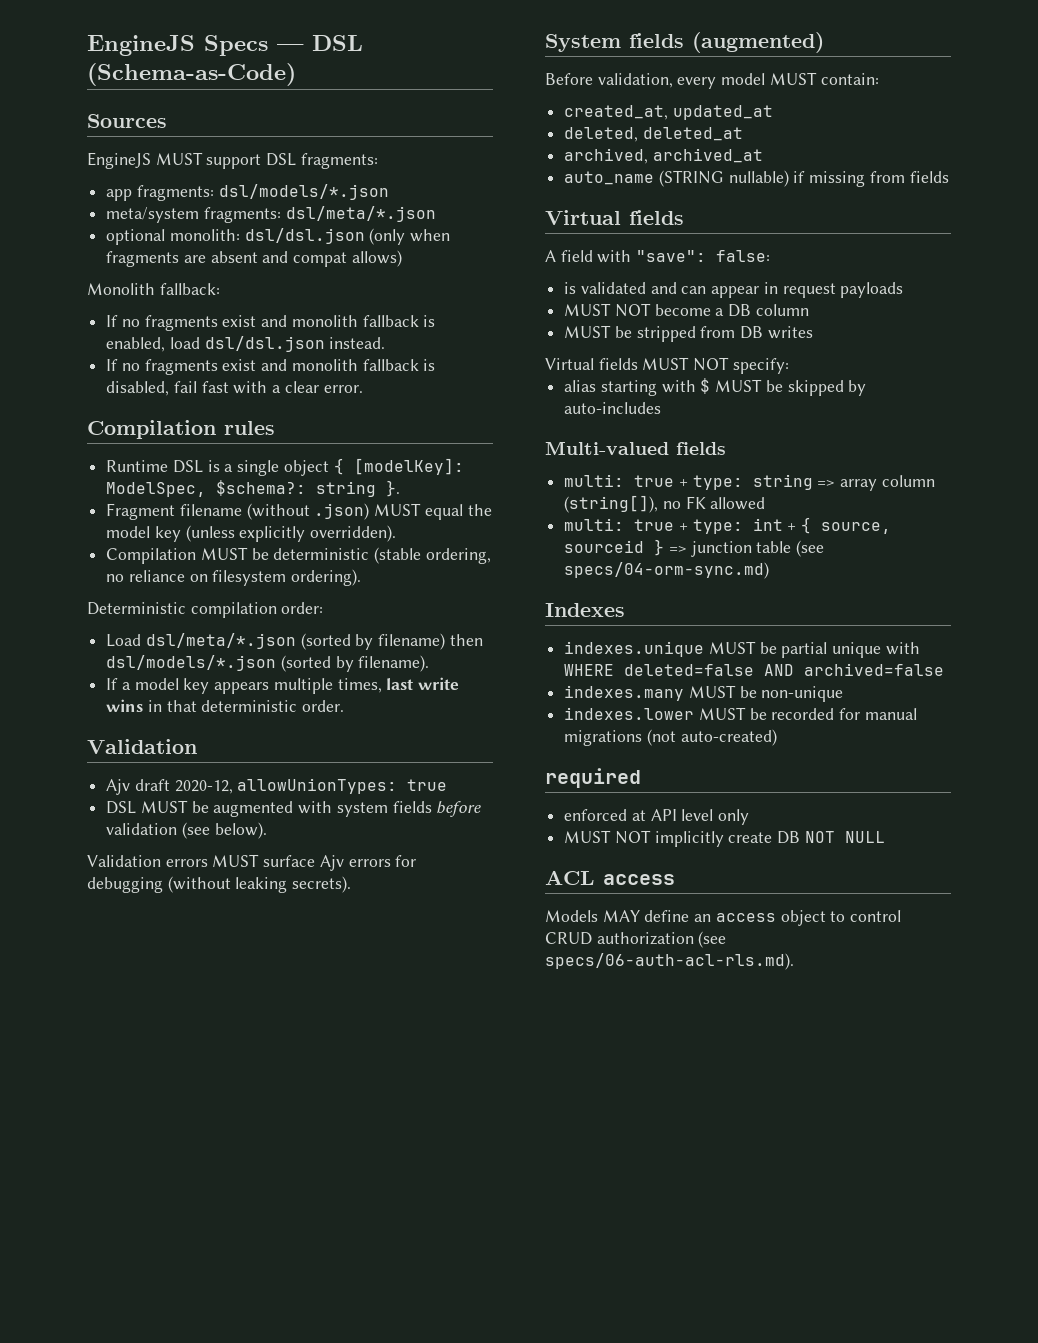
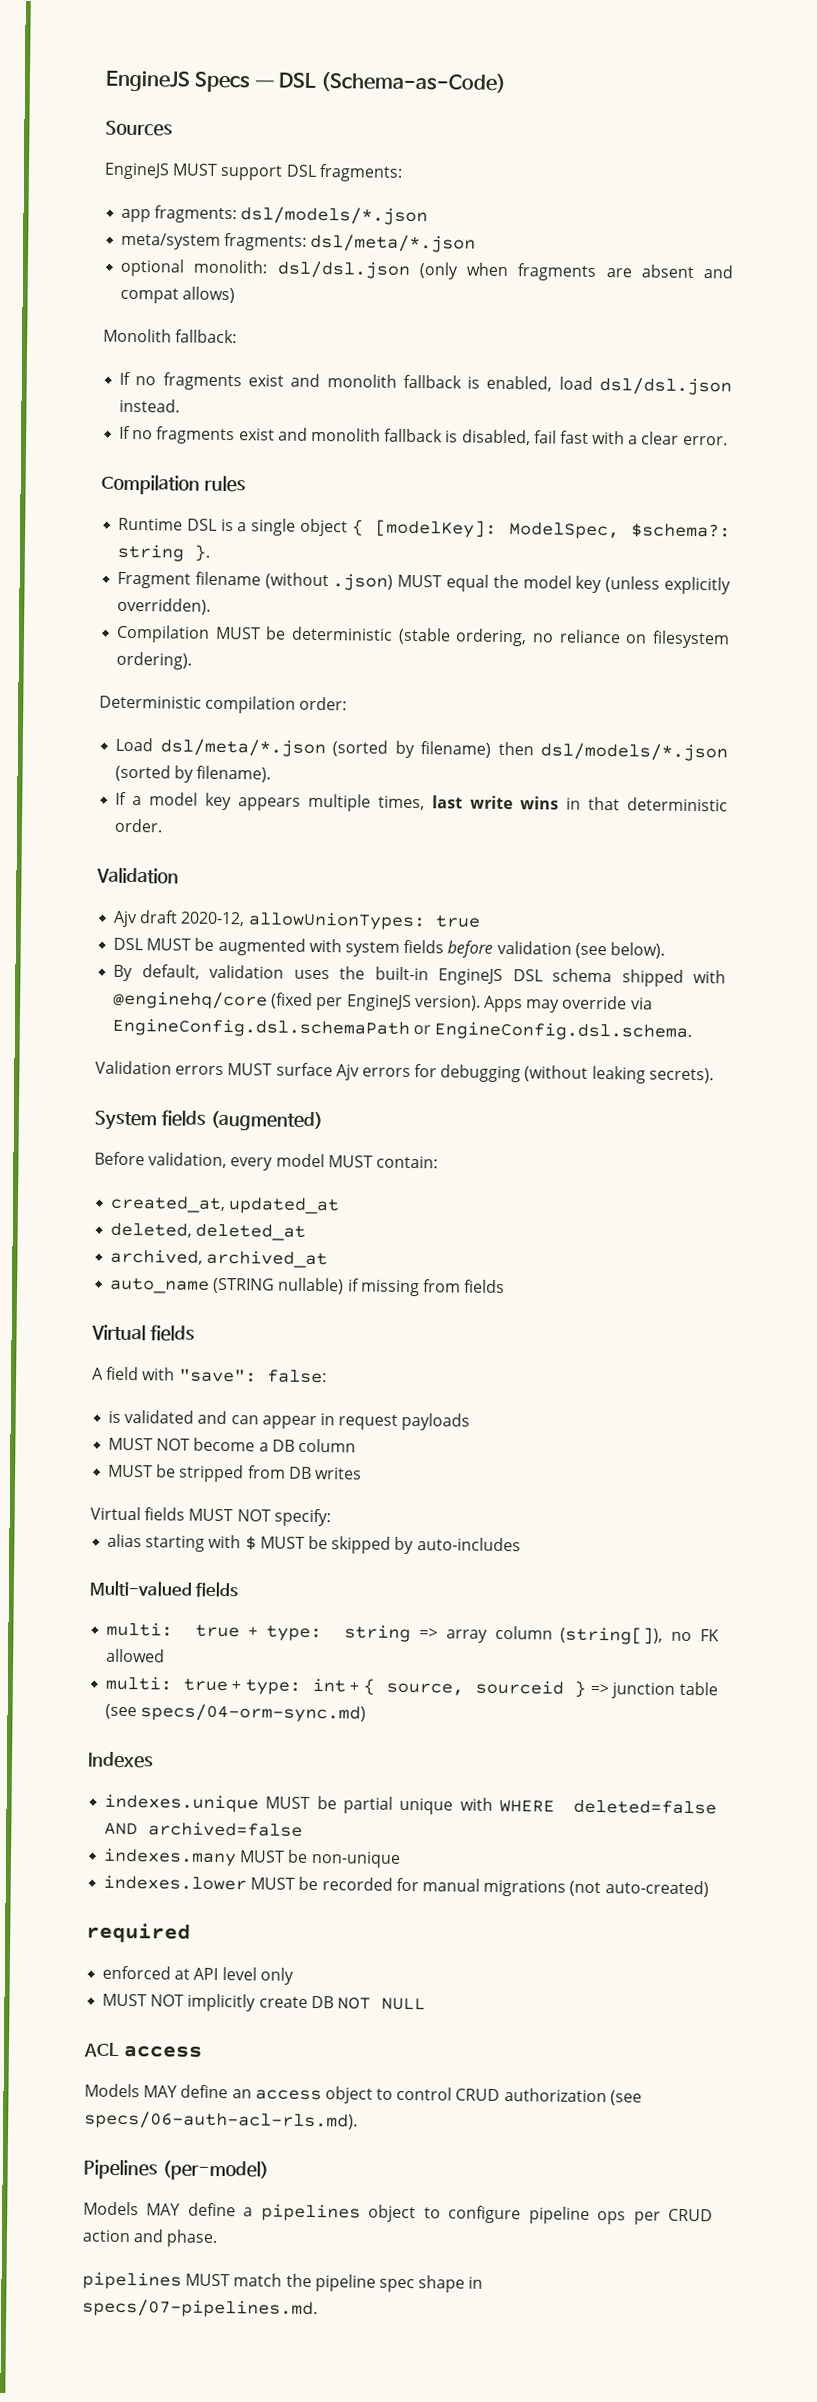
(267, 830) none -> [113,964,726,987] [113,990,653,1013] [112,1017,693,1042] // By default, validation uses the built-in EngineJS DSL schema shipped with @enginehq/core (fixed per EngineJS version). Apps may override via EngineConfig.dsl.schemaPath or EngineConfig.dsl.schema.
(794, 961) none -> [83,2159,269,2181] [83,2201,713,2225] [82,2229,219,2248] [82,2271,484,2293] [82,2298,318,2319] // Pipelines (per-model) // Models MAY define a pipelines object to configure pipeline ops per CRUD action and phase. // pipelines MUST match the pipeline spec shape in specs/07-pipelines.md.

